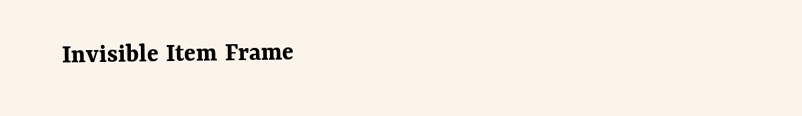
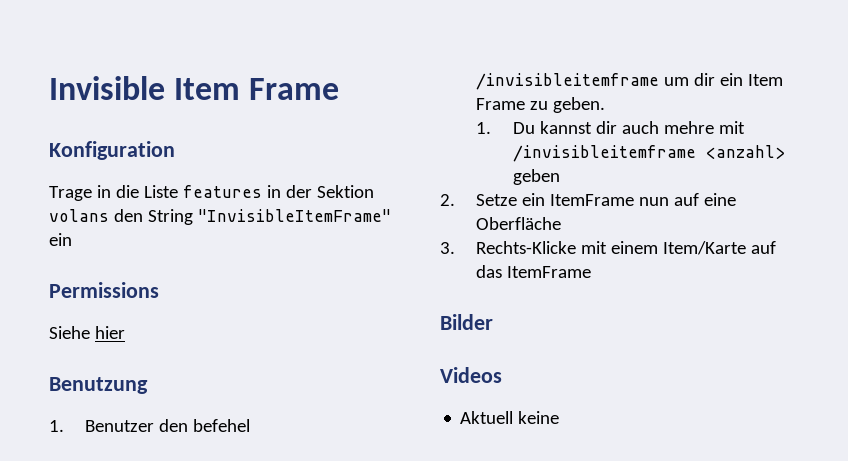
(295, 52) none -> [49,141,175,160] [49,185,374,201] [49,209,391,225] [49,233,72,246] [49,282,159,298] [49,326,125,339] [49,377,148,394] [49,419,251,432] [476,73,784,90] [476,97,606,113] [476,121,745,134] [512,145,785,162] [512,169,560,185] [440,193,737,206] [476,217,562,230] [440,241,777,255] [476,265,592,278] [440,314,493,330] [440,367,502,383] [460,411,560,424] // Konfiguration // Trage in die Liste features in der Sektion volans den String "InvisibleItemFrame" ein // Permissions // Siehe hier // Benutzung // 1. Benutzer den befehel /invisibleitemframe um dir ein Item Frame zu geben. // 1. Du kannst dir auch mehre mit /invisibleitemframe <anzahl> geben // 2. Setze ein ItemFrame nun auf eine Oberfläche // 3. Rechts-Klicke mit einem Item/Karte auf das ItemFrame // Bilder // Videos // Aktuell keine

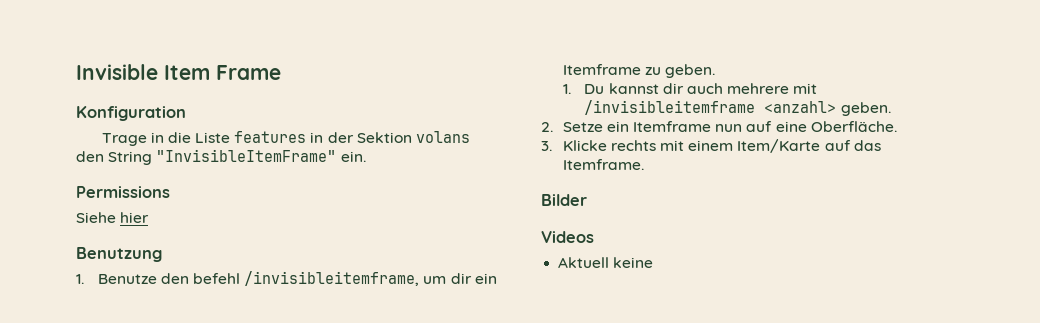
[49,233,72,246] ein -> [340,151,366,162] ein.
[85,419,251,432] [476,73,660,90] Benutzer den befehel /invisibleitemframe -> [97,271,420,286] Benutze den befehl /invisibleitemframe,
[748,74,784,86] [476,98,526,110] Item Frame -> [562,64,641,75] Itemframe
[663,121,714,134] mehre -> [727,83,790,94] mehrere
[512,169,560,185] geben -> [840,102,891,116] geben.
[550,194,635,206] ItemFrame -> [633,121,712,132] Itemframe
[476,217,562,230] Oberfläche -> [810,121,897,132] Oberfläche.
[476,241,577,254] Rechts-Klicke -> [562,140,656,151] Klicke rechts
[507,266,592,278] ItemFrame -> [562,159,644,170] Itemframe.

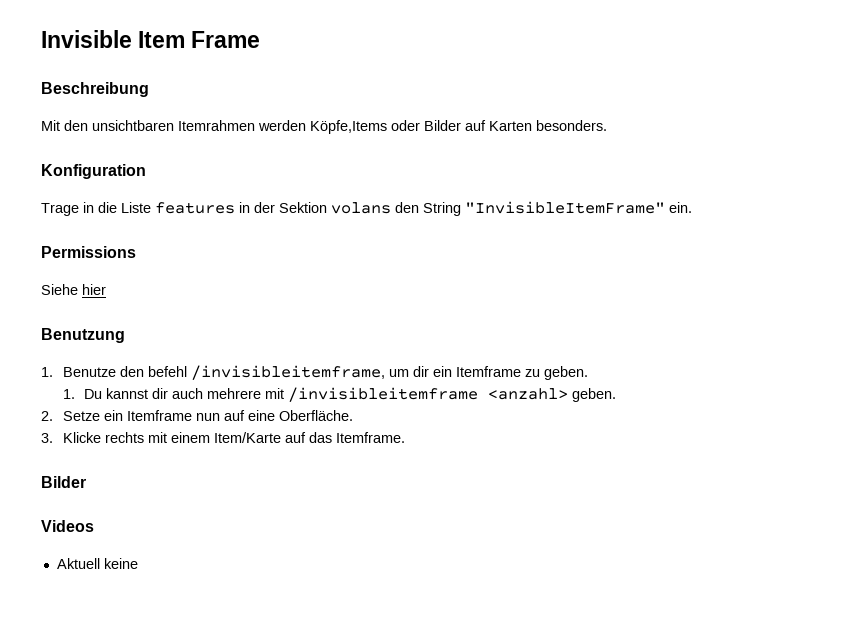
(281, 72) none -> [41,82,149,97] [41,120,607,134] // Beschreibung // Mit den unsichtbaren Itemrahmen werden Köpfe,Items oder Bilder auf Karten besonders.

